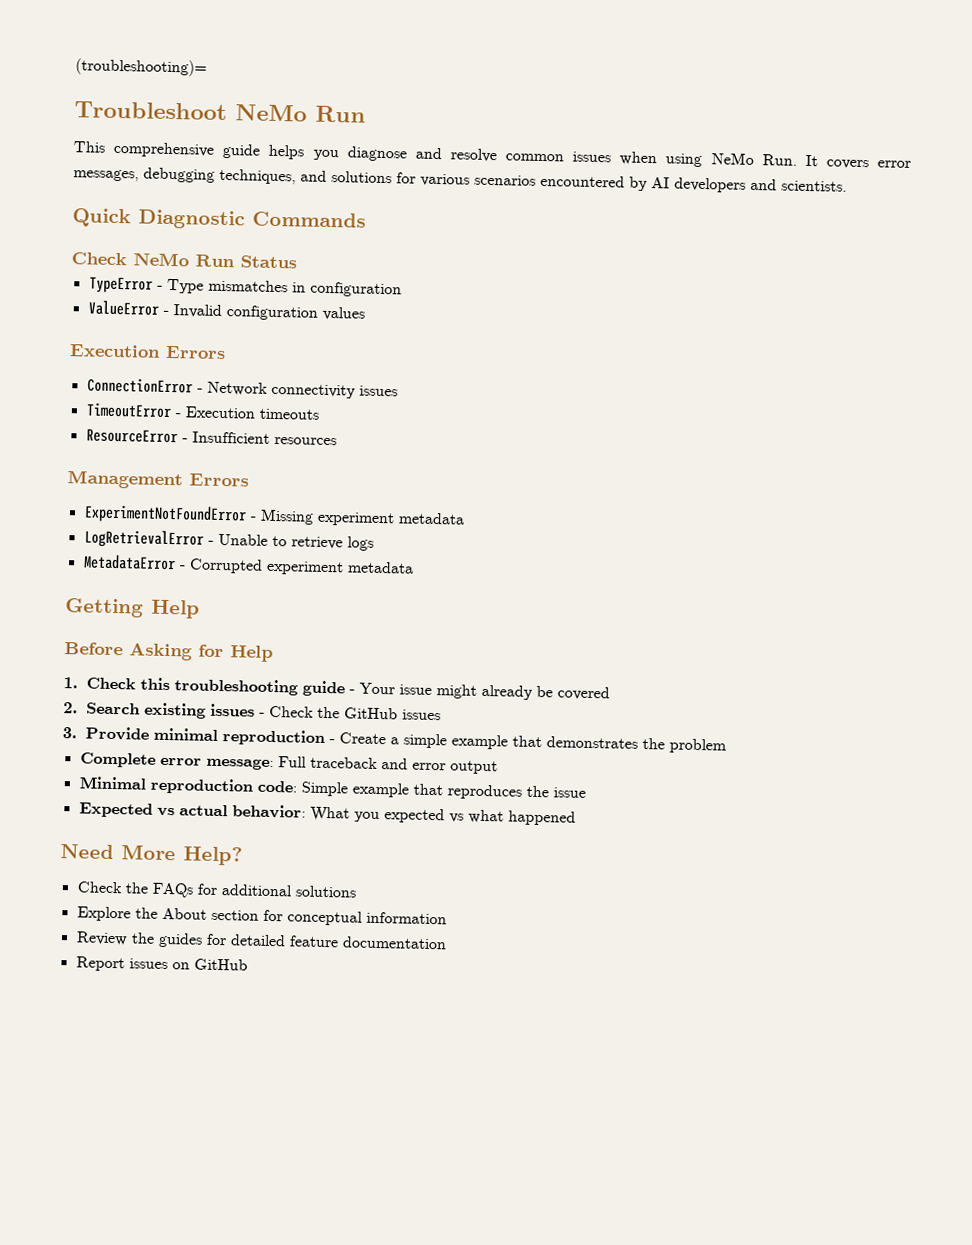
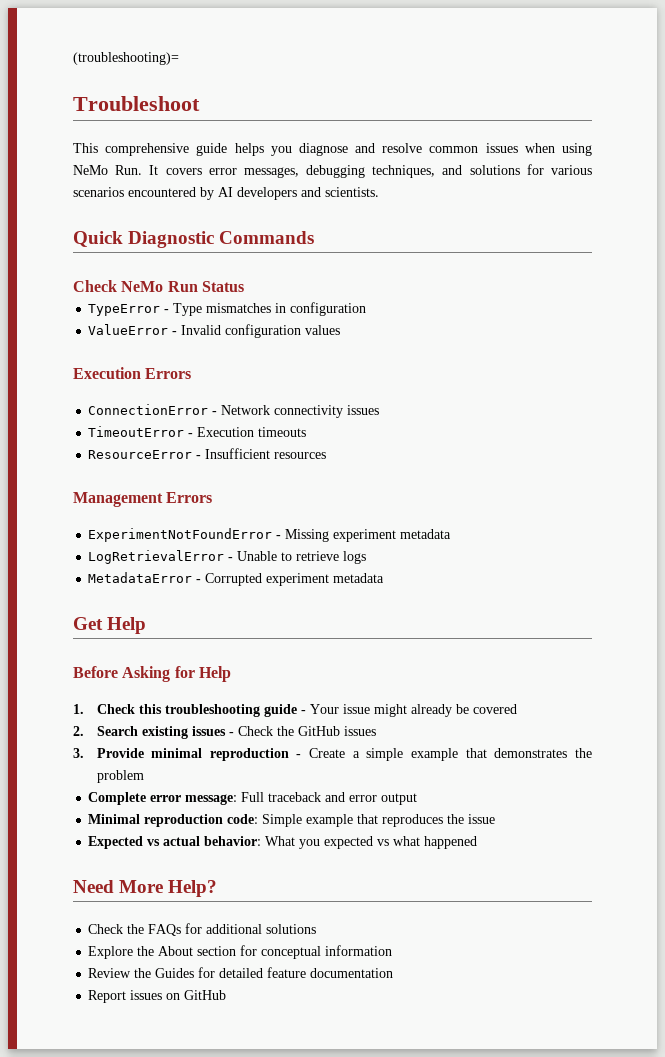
[235,104,366,123] NeMo Run -> (200, 103) none
[65,598,144,618] Getting -> [73,617,103,630] Get
[157,932,203,948] guides -> [155,968,195,978] Guides

